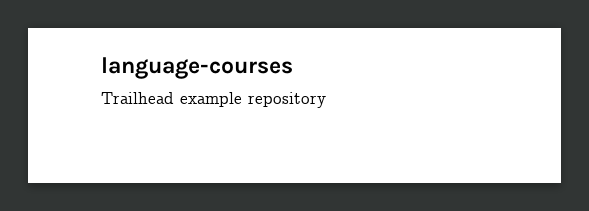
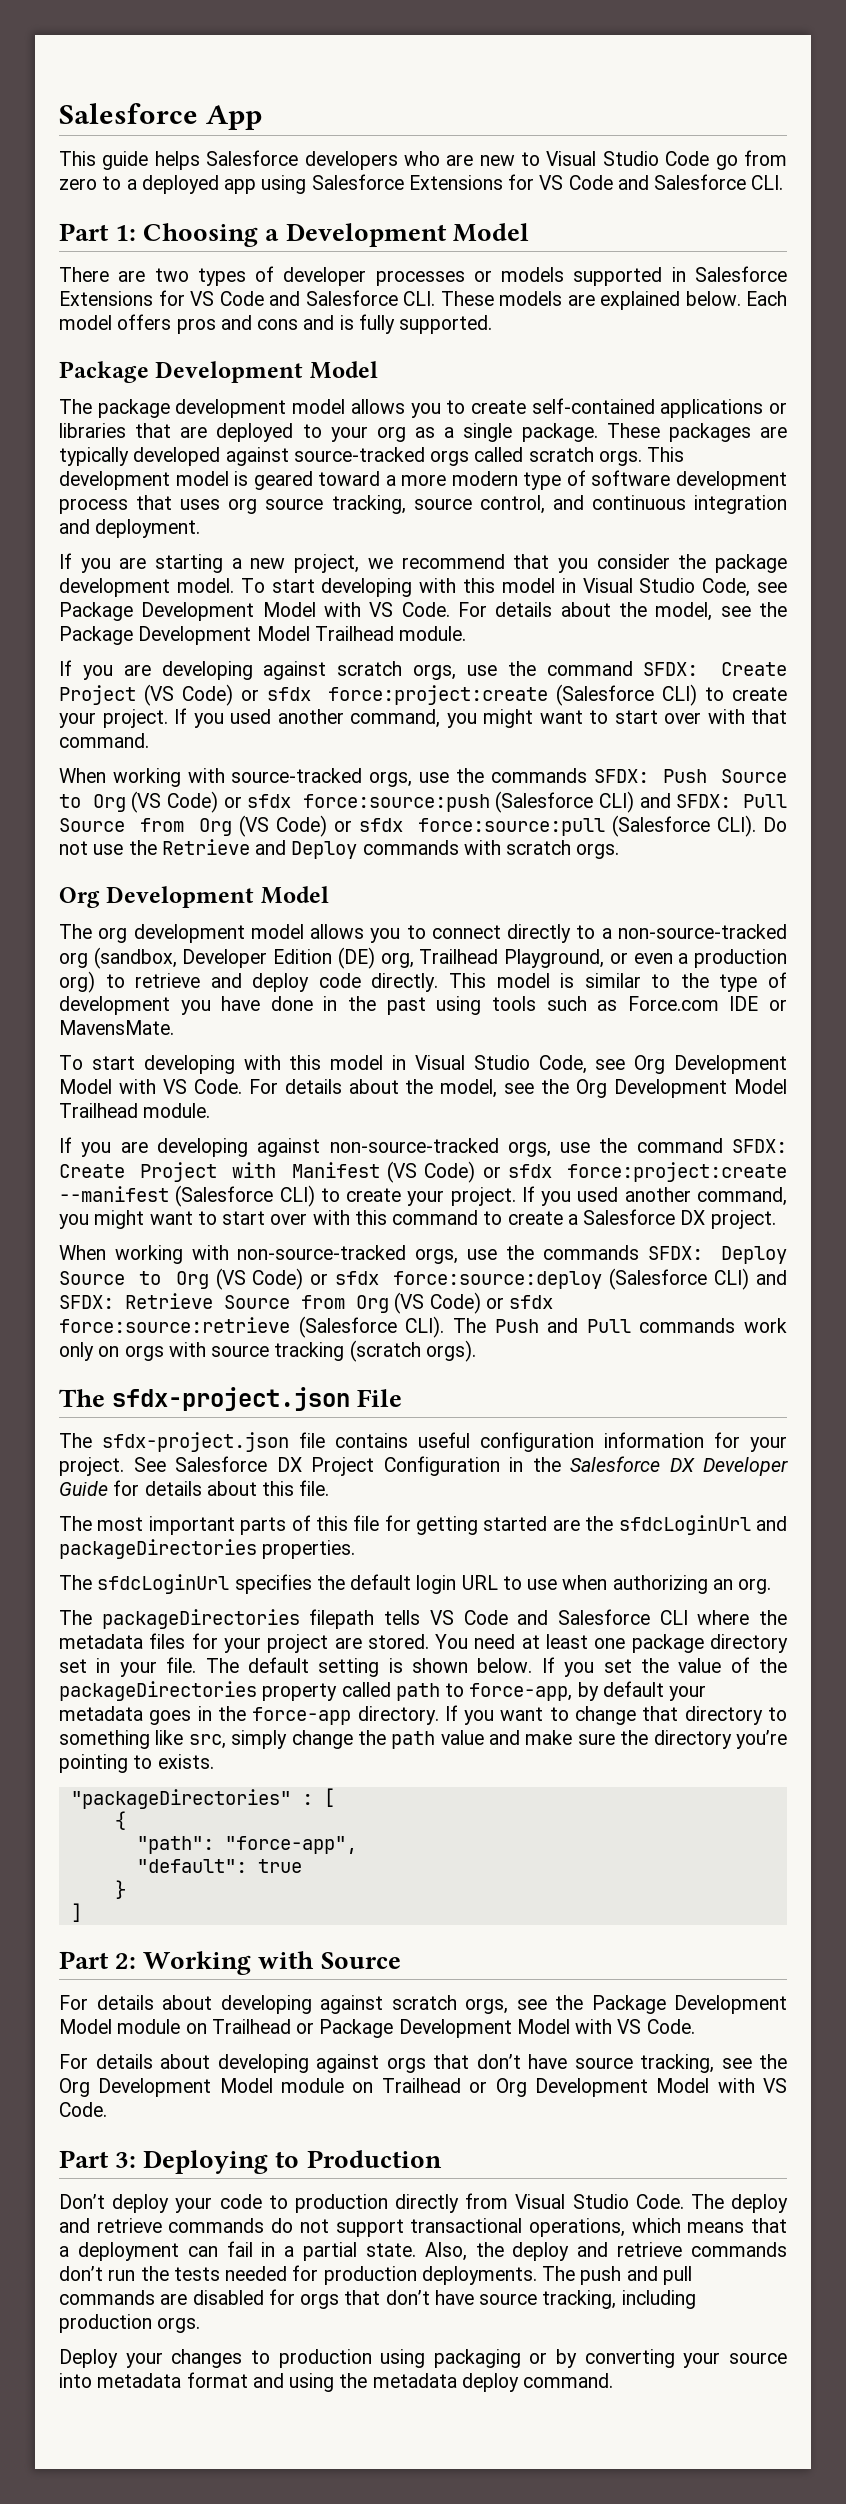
[101,57,293,79] [101,92,326,108] language-courses // Trailhead example repository -> [59,103,263,130] [59,150,787,170] [59,174,784,194] [59,223,529,247] [59,266,787,286] [59,290,787,310] [59,314,493,334] [59,361,378,383] [59,398,787,418] [59,423,787,442] [59,447,685,466] [59,470,787,490] [59,495,788,514] [59,519,201,538] [59,553,788,573] [59,578,787,597] [59,602,787,621] [59,626,467,645] [59,660,787,680] [59,684,787,706] [59,708,787,728] [59,733,149,748] [59,768,787,787] [59,791,787,813] [59,815,787,837] [59,839,620,859] [59,886,329,908] [59,924,787,943] [59,947,788,969] [59,971,787,993] [59,996,788,1015] [59,1020,174,1035] [59,1055,787,1074] [59,1079,787,1098] [59,1103,211,1118] [59,1137,787,1157] [59,1161,787,1183] [59,1185,787,1207] [59,1209,776,1229] [59,1245,788,1264] [59,1268,787,1290] [59,1292,554,1314] [59,1316,787,1338] [59,1340,476,1362] [59,1387,403,1411] [59,1432,787,1452] [59,1456,788,1476] [59,1480,330,1496] [59,1515,788,1535] [59,1539,356,1559] [59,1574,772,1594] [59,1609,787,1629] [59,1633,788,1653] [59,1657,787,1677] [59,1681,707,1701] [59,1705,787,1725] [59,1730,787,1749] [59,1754,214,1773] [70,1788,335,1809] [114,1811,126,1830] [136,1836,357,1854] [136,1859,302,1873] [114,1880,126,1899] [70,1903,82,1922] [59,1951,401,1975] [59,1995,787,2014] [59,2019,695,2038] [59,2054,787,2073] [59,2078,788,2097] [59,2102,107,2117] [59,2150,442,2174] [59,2193,788,2213] [59,2218,788,2237] [59,2241,787,2261] [59,2265,692,2285] [59,2289,696,2309] [59,2314,201,2333] [59,2349,787,2368] [59,2372,614,2392] Salesforce App // This guide helps Salesforce developers who are new to Visual Studio Code go from zero to a deployed app using Salesforce Extensions for VS Code and Salesforce CLI. // Part 1: Choosing a Development Model // There are two types of developer processes or models supported in Salesforce Extensions for VS Code and Salesforce CLI. These models are explained below. Each model offers pros and cons and is fully supported. // Package Development Model // The package development model allows you to create self-contained applications or libraries that are deployed to your org as a single package. These packages are typically developed against source-tracked orgs called scratch orgs. This development model is geared toward a more modern type of software development process that uses org source tracking, source control, and continuous integration and deployment. // If you are starting a new project, we recommend that you consider the package development model. To start developing with this model in Visual Studio Code, see Package Development Model with VS Code. For details about the model, see the Package Development Model Trailhead module. // If you are developing against scratch orgs, use the command SFDX: Create Project (VS Code) or sfdx force:project:create (Salesforce CLI) to create your project. If you used another command, you might want to start over with that command. // When working with source-tracked orgs, use the commands SFDX: Push Source to Org (VS Code) or sfdx force:source:push (Salesforce CLI) and SFDX: Pull Source from Org (VS Code) or sfdx force:source:pull (Salesforce CLI). Do not use the Retrieve and Deploy commands with scratch orgs. // Org Development Model // The org development model allows you to connect directly to a non-source-tracked org (sandbox, Developer Edition (DE) org, Trailhead Playground, or even a production org) to retrieve and deploy code directly. This model is similar to the type of development you have done in the past using tools such as Force.com IDE or MavensMate. // To start developing with this model in Visual Studio Code, see Org Development Model with VS Code. For details about the model, see the Org Development Model Trailhead module. // If you are developing against non-source-tracked orgs, use the command SFDX: Create Project with Manifest (VS Code) or sfdx force:project:create --manifest (Salesforce CLI) to create your project. If you used another command, you might want to start over with this command to create a Salesforce DX project. // When working with non-source-tracked orgs, use the commands SFDX: Deploy Source to Org (VS Code) or sfdx force:source:deploy (Salesforce CLI) and SFDX: Retrieve Source from Org (VS Code) or sfdx force:source:retrieve (Salesforce CLI). The Push and Pull commands work only on orgs with source tracking (scratch orgs). // The sfdx-project.json File // The sfdx-project.json file contains useful configuration information for your project. See Salesforce DX Project Configuration in the Salesforce DX Developer Guide for details about this file. // The most important parts of this file for getting started are the sfdcLoginUrl and packageDirectories properties. // The sfdcLoginUrl specifies the default login URL to use when authorizing an org. // The packageDirectories filepath tells VS Code and Salesforce CLI where the metadata files for your project are stored. You need at least one package directory set in your file. The default setting is shown below. If you set the value of the packageDirectories property called path to force-app, by default your metadata goes in the force-app directory. If you want to change that directory to something like src, simply change the path value and make sure the directory you’re pointing to exists. // "packageDirectories" : [ // { // "path": "force-app", // "default": true // } // ] // Part 2: Working with Source // For details about developing against scratch orgs, see the Package Development Model module on Trailhead or Package Development Model with VS Code. // For details about developing against orgs that don’t have source tracking, see the Org Development Model module on Trailhead or Org Development Model with VS Code. // Part 3: Deploying to Production // Don’t deploy your code to production directly from Visual Studio Code. The deploy and retrieve commands do not support transactional operations, which means that a deployment can fail in a partial state. Also, the deploy and retrieve commands don’t run the tests needed for production deployments. The push and pull commands are disabled for orgs that don’t have source tracking, including production orgs. // Deploy your changes to production using packaging or by converting your source into metadata format and using the metadata deploy command.

